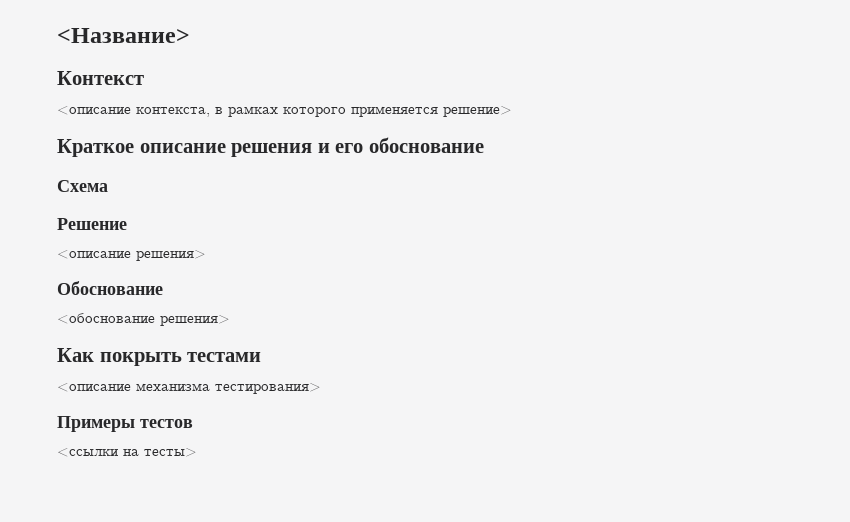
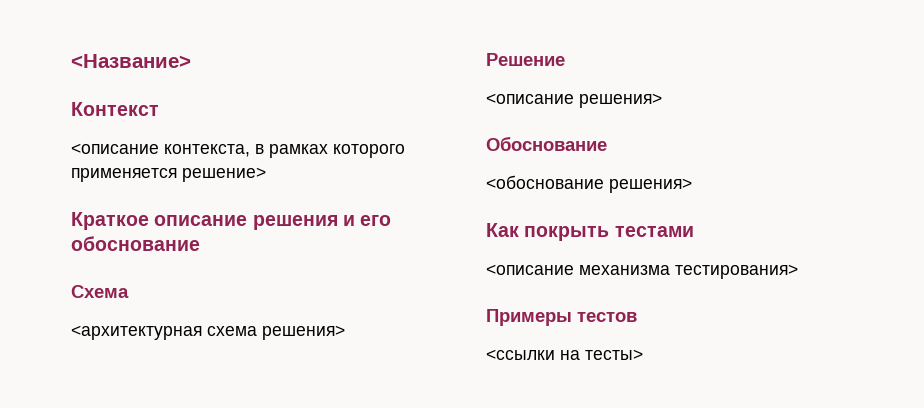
(108, 186) none -> [71,325,345,340] // <архитектурная схема решения>

